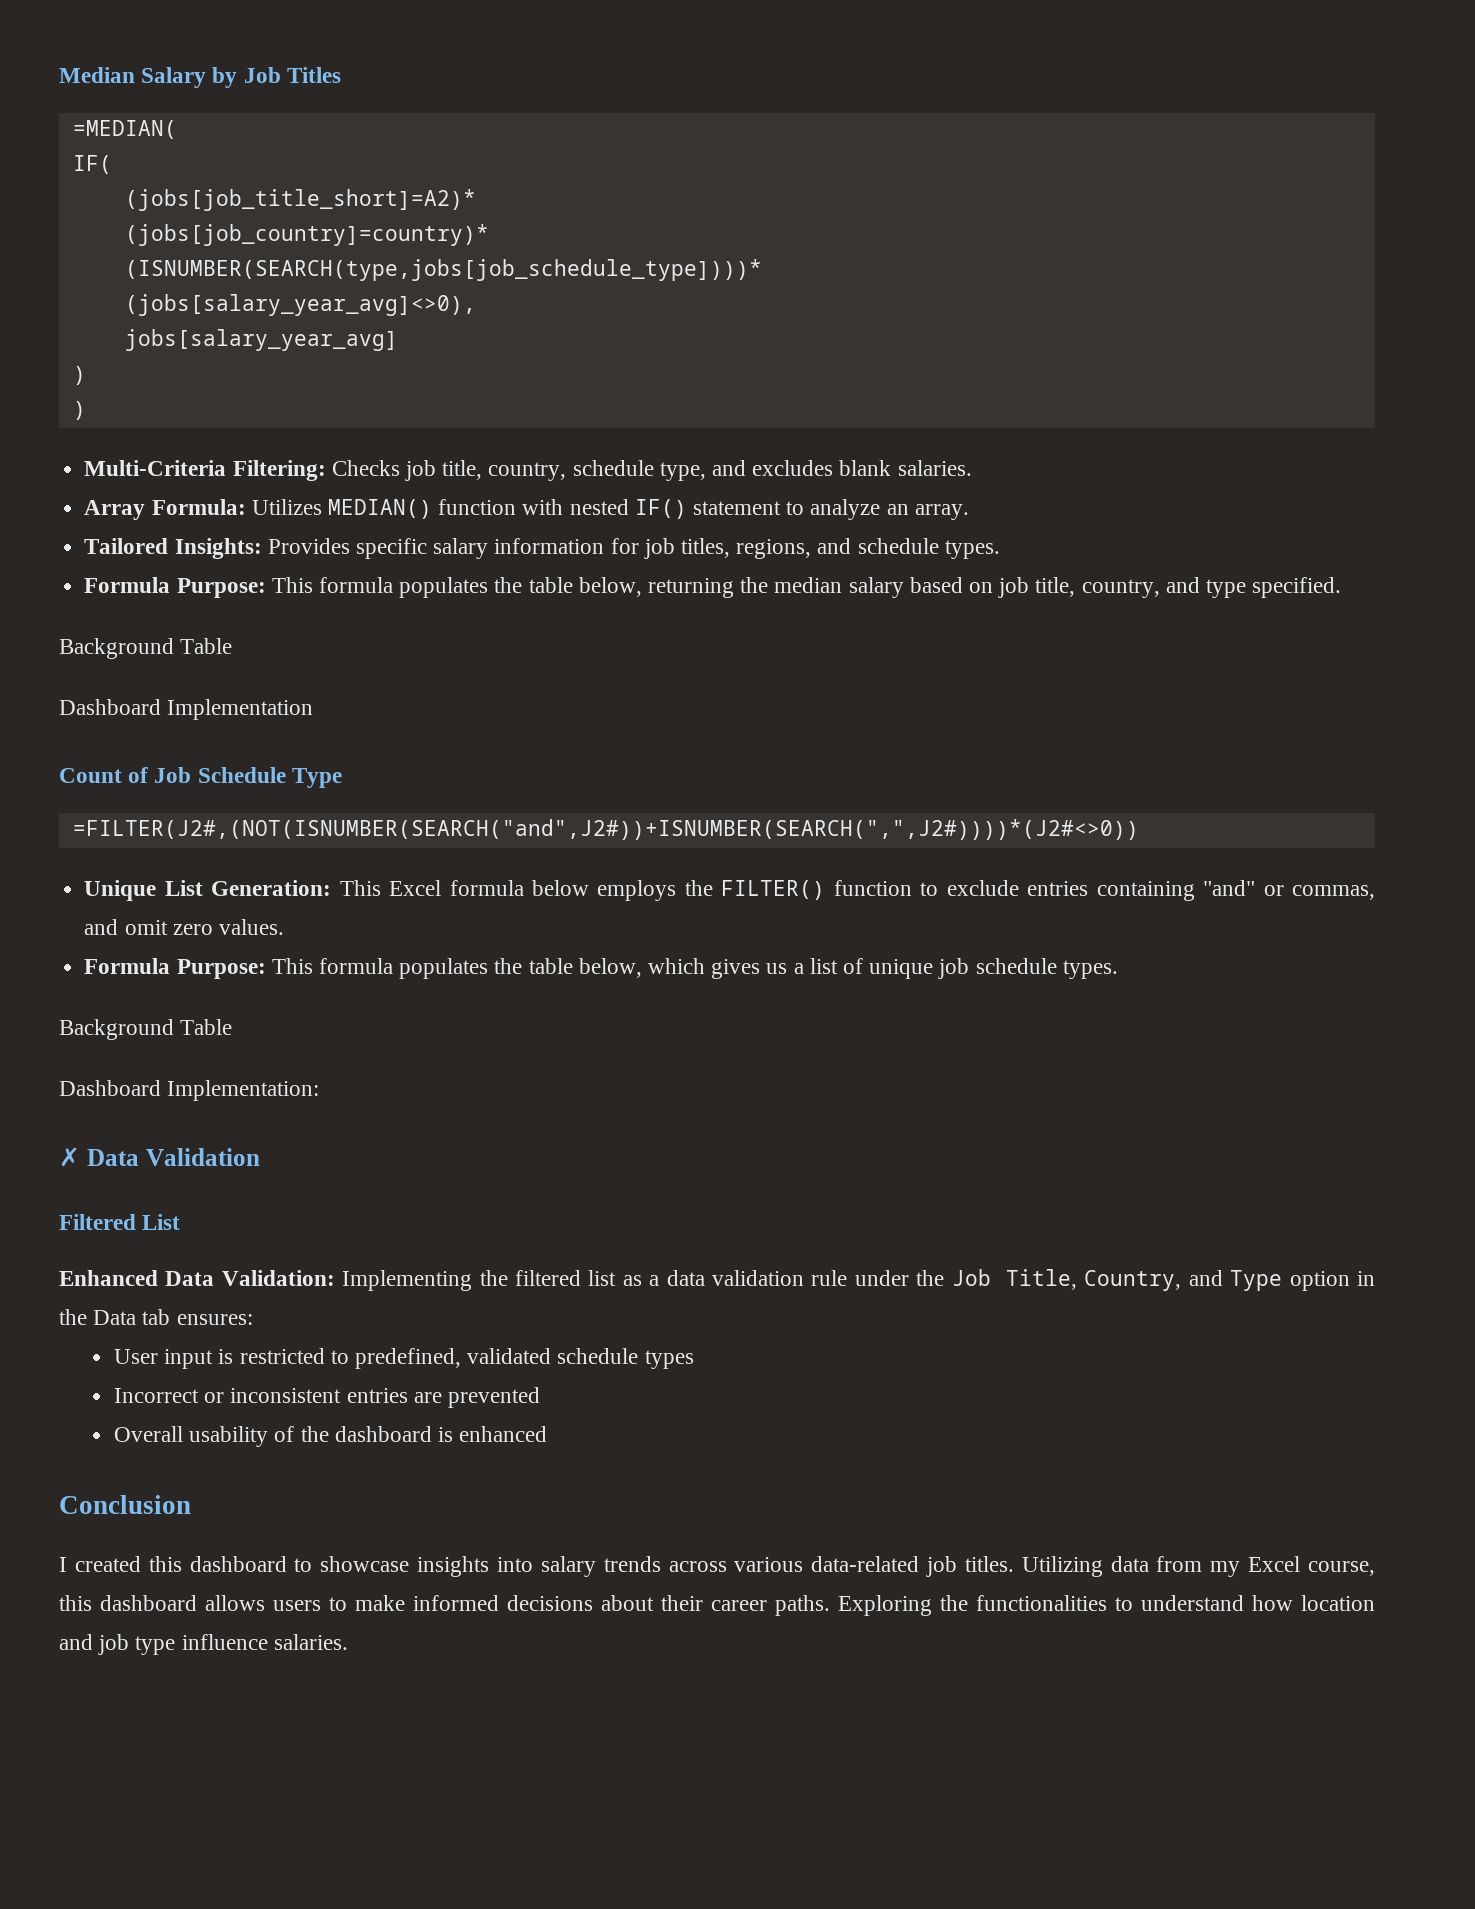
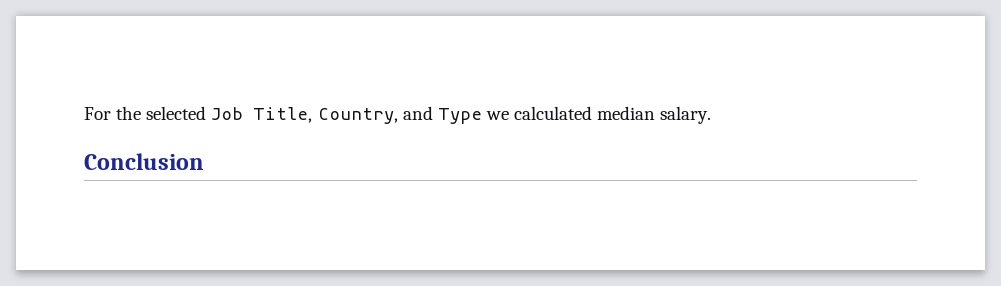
[59,67,341,88] [72,120,177,139] [72,155,112,174] [124,189,476,211] [124,224,489,246] [124,259,762,281] [124,294,476,316] [124,329,398,351] [72,366,86,385] [72,401,86,420] [84,460,972,481] [84,499,969,520] [84,538,1000,559] [84,577,1342,598] [59,638,233,659] [59,699,314,720] [59,767,342,788] [72,819,1139,840] [84,880,1376,901] [84,919,284,935] [84,958,1118,979] [59,1019,233,1040] [59,1080,320,1101] [59,1147,260,1167] [59,1214,181,1230] [59,1270,945,1291] Median Salary by Job Titles // =MEDIAN( // IF( // (jobs[job_title_short]=A2)* // (jobs[job_country]=country)* // (ISNUMBER(SEARCH(type,jobs[job_schedule_type])))* // (jobs[salary_year_avg]<>0), // jobs[salary_year_avg] // ) // ) // Multi-Criteria Filtering: Checks job title, country, schedule type, and excludes blank salaries. // Array Formula: Utilizes MEDIAN() function with nested IF() statement to analyze an array. // Tailored Insights: Provides specific salary information for job titles, regions, and schedule types. // Formula Purpose: This formula populates the table below, returning the median salary based on job title, country, and type specified. // Background Table // Dashboard Implementation // Count of Job Schedule Type // =FILTER(J2#,(NOT(ISNUMBER(SEARCH("and",J2#))+ISNUMBER(SEARCH(",",J2#))))*(J2#<>0)) // Unique List Generation: This Excel formula below employs the FILTER() function to exclude entries containing "and" or commas, and omit zero values. // Formula Purpose: This formula populates the table below, which gives us a list of unique job schedule types. // Background Table // Dashboard Implementation: // ✗ Data Validation // Filtered List // Enhanced Data Validation: Implementing the filtered list as a data validation rule under the -> [84,106,207,120] For the selected
[1289,1271,1376,1291] [59,1309,253,1325] [113,1348,694,1369] [113,1387,540,1408] [113,1426,548,1447] [59,1495,191,1514] [59,1556,1375,1577] [59,1595,1375,1616] [59,1634,348,1655] option in the Data tab ensures: // User input is restricted to predefined, validated schedule types // Incorrect or inconsistent entries are prevented // Overall usability of the dashboard is enhanced // Conclusion // I created this dashboard to showcase insights into salary trends across various data-related job titles. Utilizing data from my Excel course, this dashboard allows users to make informed decisions about their career paths. Exploring the functionalities to understand how location and job type influence salaries. -> [485,106,712,124] [84,153,204,170] we calculated median salary. // Conclusion

